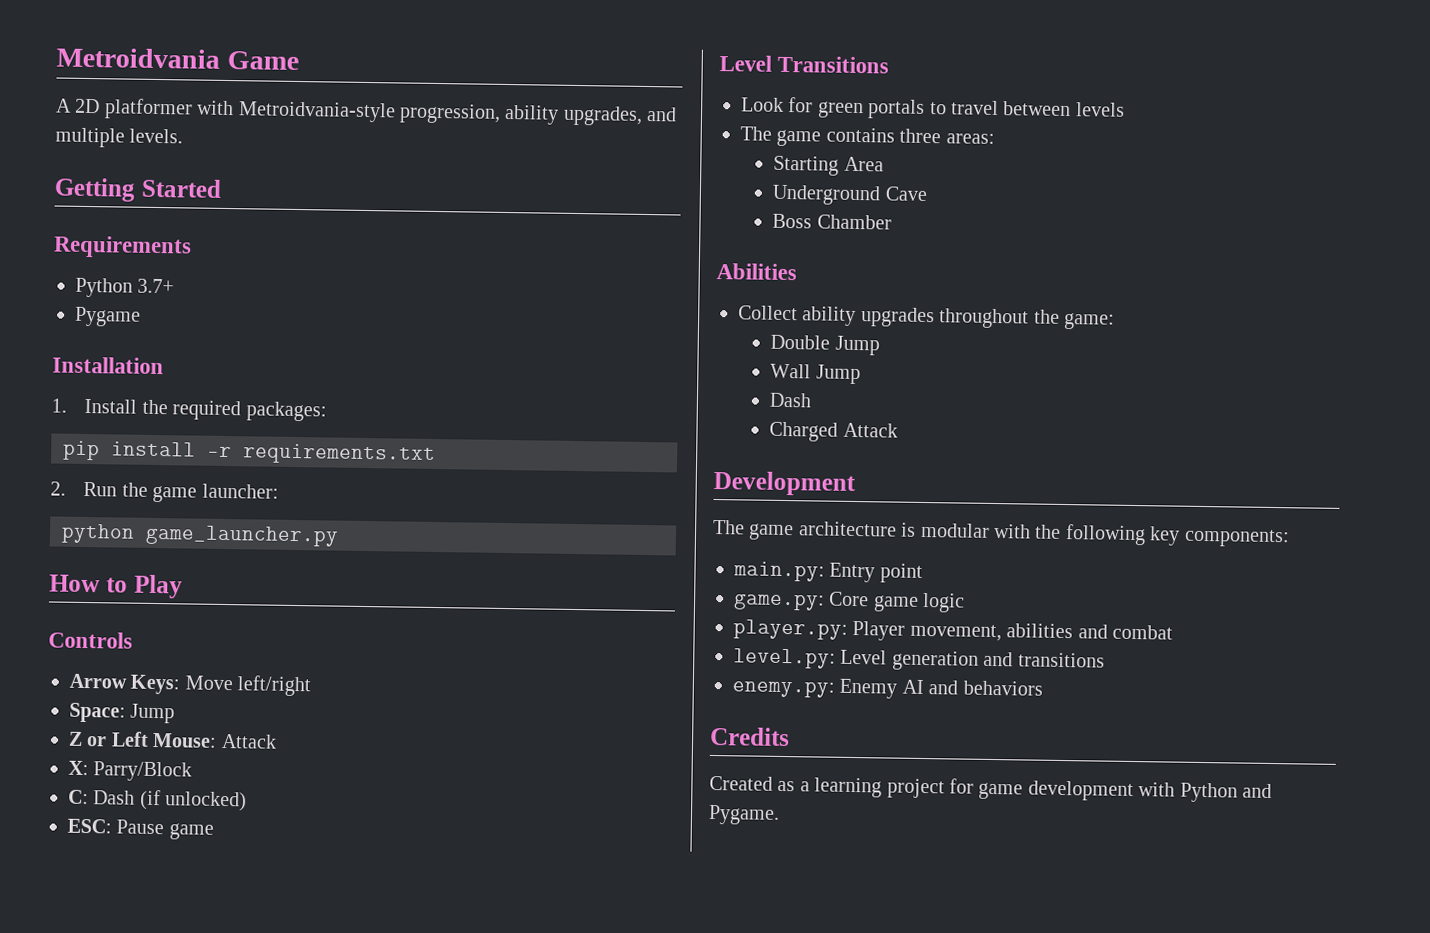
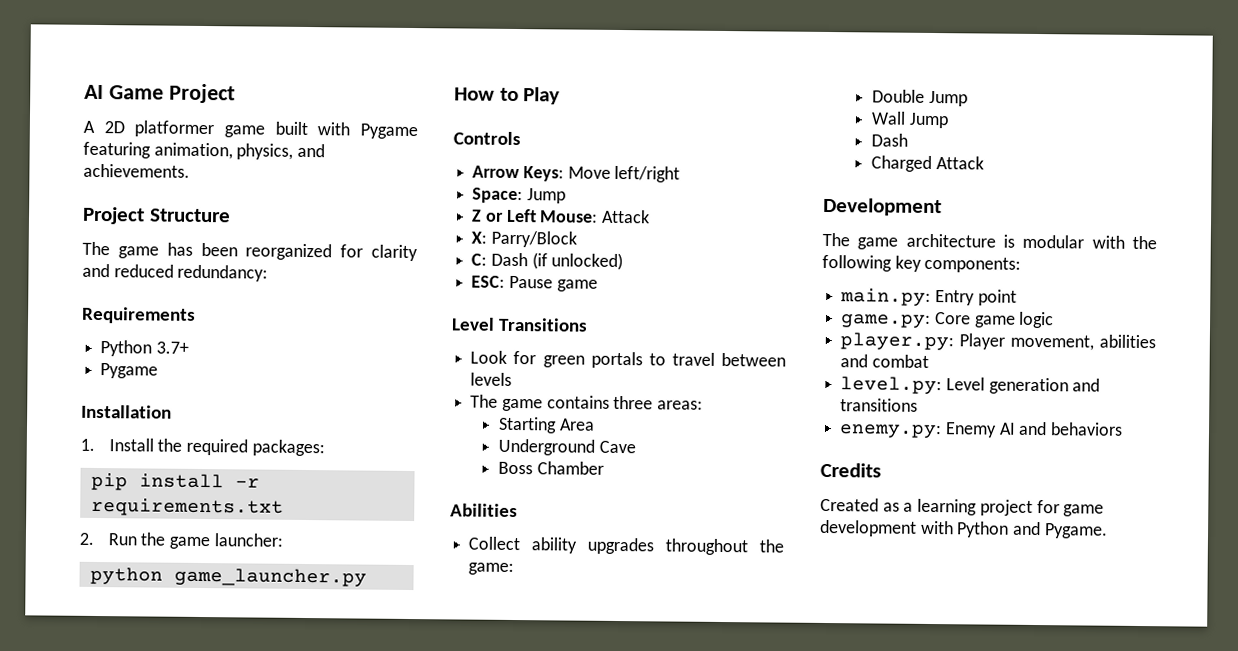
[56,47,220,69] Metroidvania -> [84,84,104,100] AI
(299, 60) none -> [168,83,236,104] Project
[196,100,678,126] [55,127,184,148] [54,177,222,202] with Metroidvania-style progression, ability upgrades, and multiple levels. // Getting Started -> [223,121,418,140] [83,141,326,160] [83,163,190,178] [82,206,231,225] [82,241,418,262] [82,263,269,282] game built with Pygame featuring animation, physics, and achievements. // Project Structure // The game has been reorganized for clarity and reduced redundancy:

